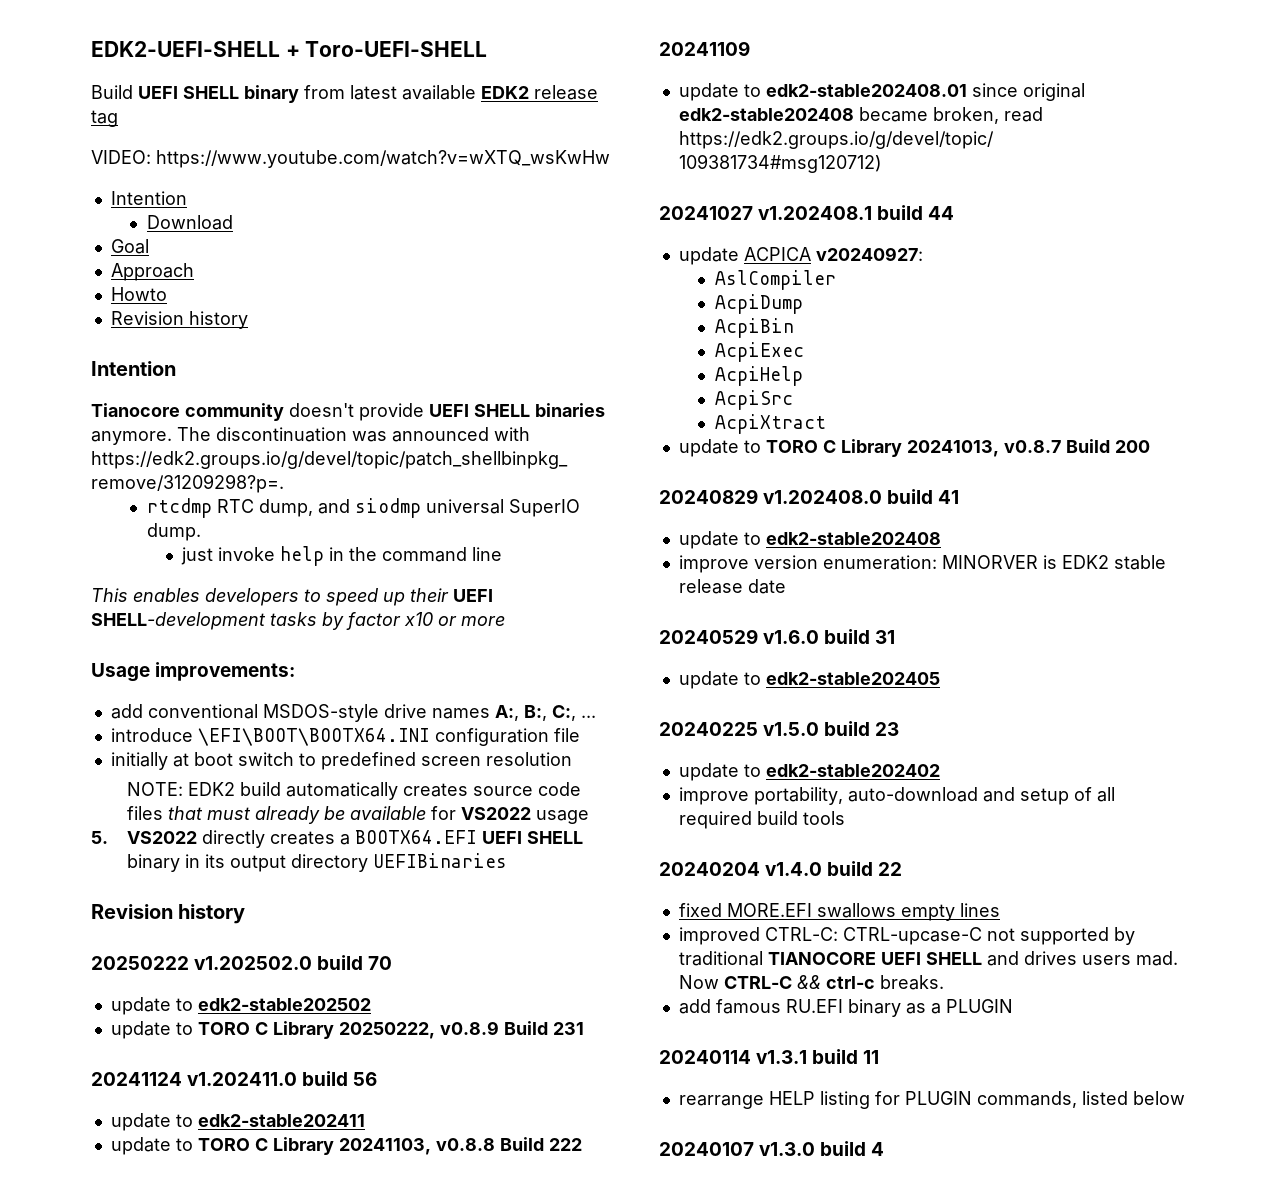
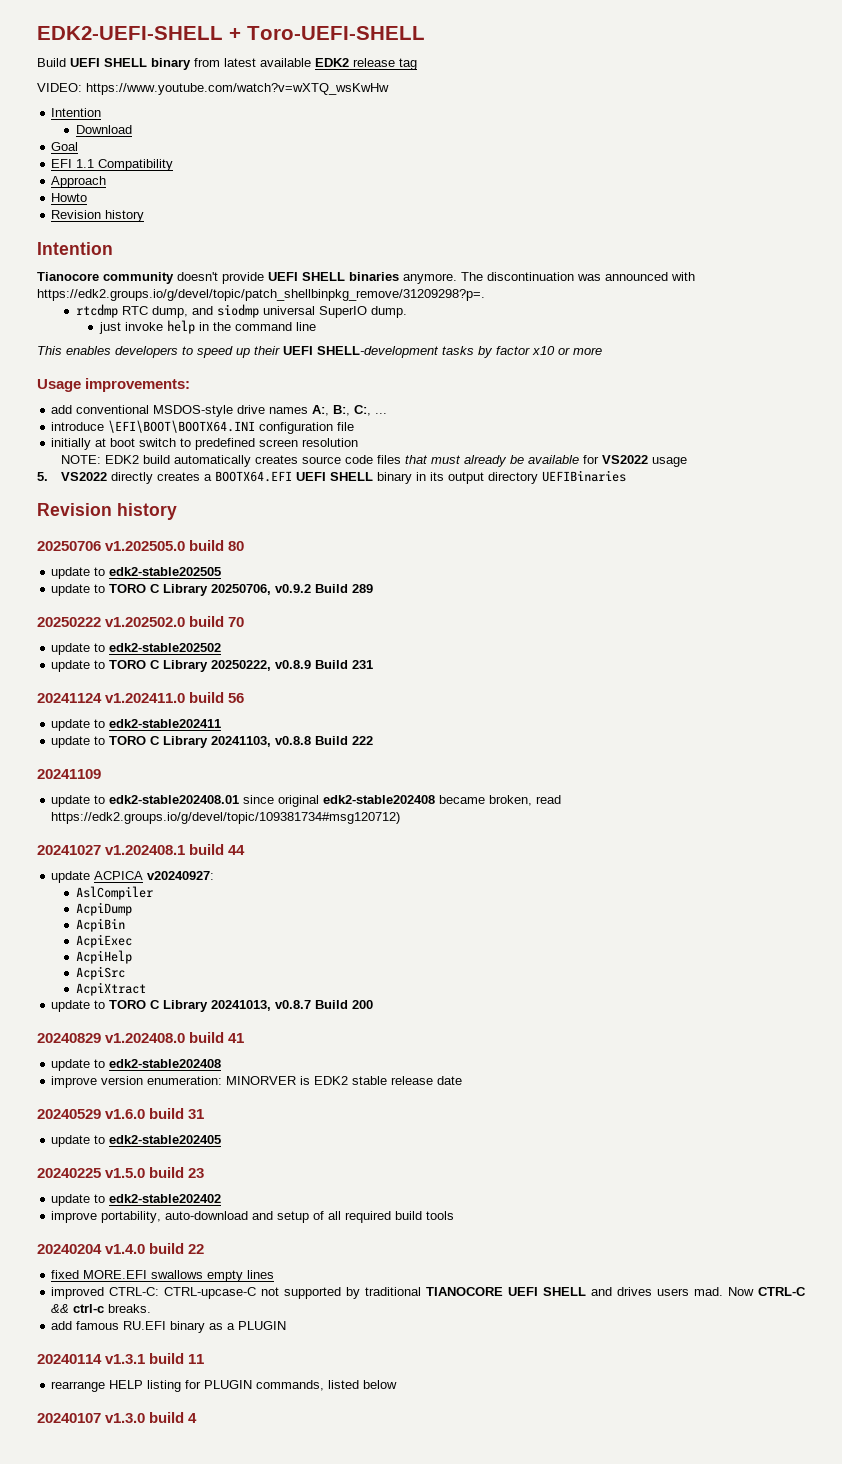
(149, 246) none -> [51,159,174,171] // EFI 1.1 Compatibility
(246, 914) none -> [37,540,245,551] [51,567,222,579] [51,584,374,596] // 20250706 v1.202505.0 build 80 // update to edk2-stable202505 // update to TORO C Library 20250706, v0.9.2 Build 289

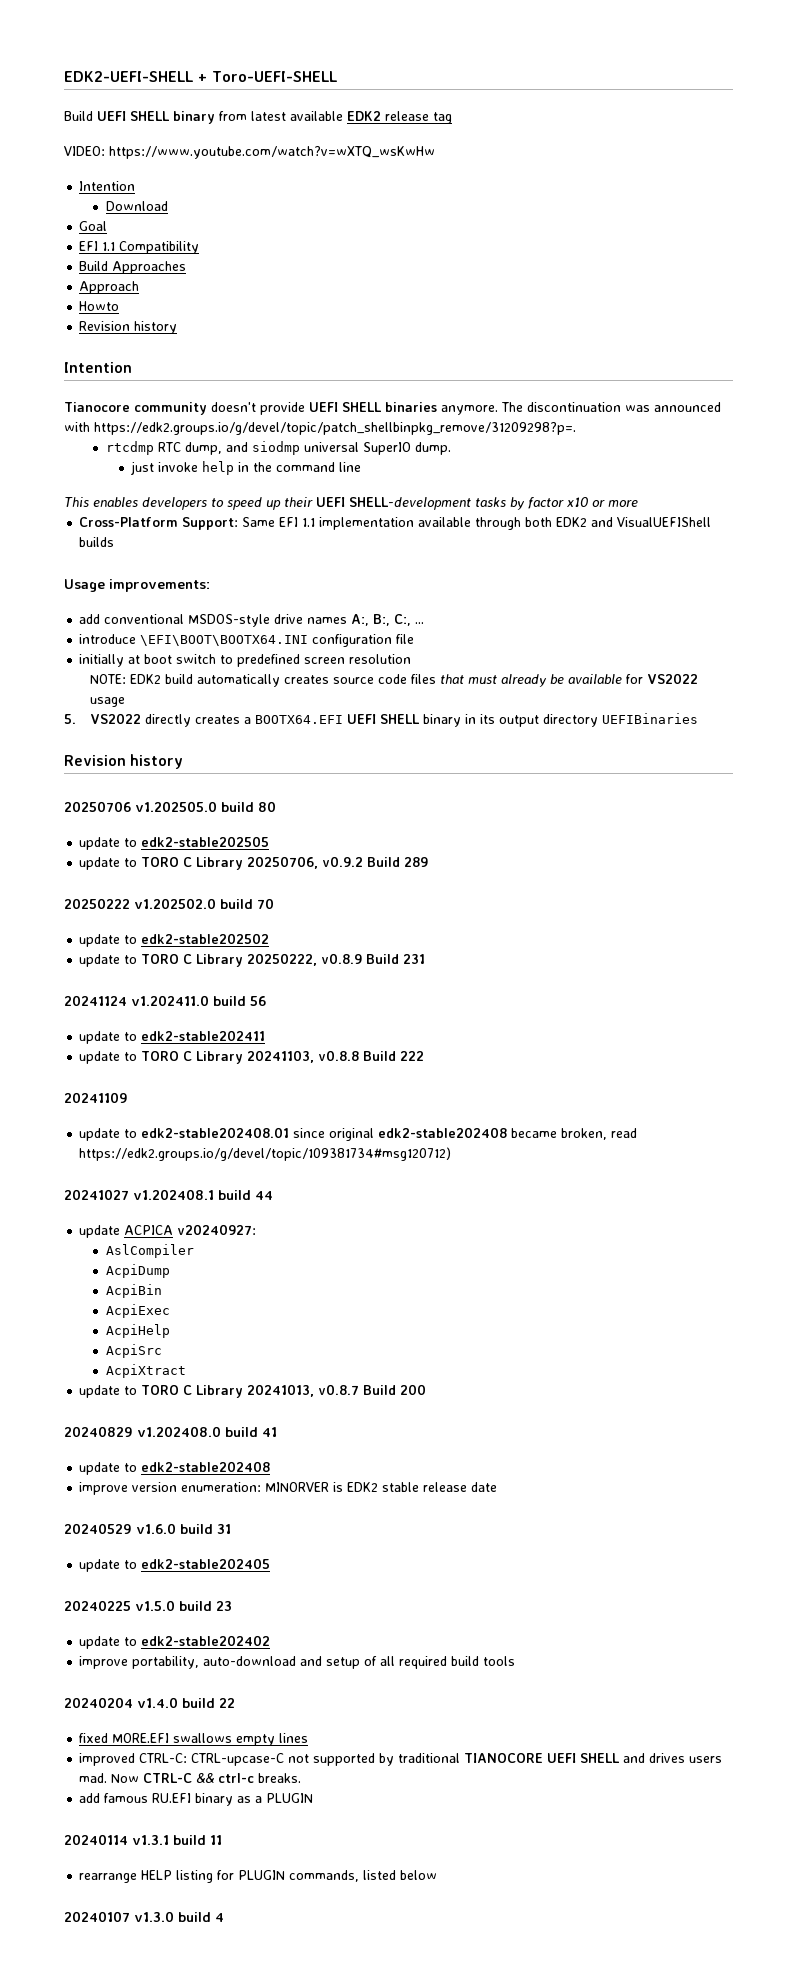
(174, 165) none -> [79,261,187,274] // Build Approaches
(602, 351) none -> [79,517,712,530] [79,537,115,547] // Cross-Platform Support: Same EFI 1.1 implementation available through both EDK2 and VisualUEFIShell builds

